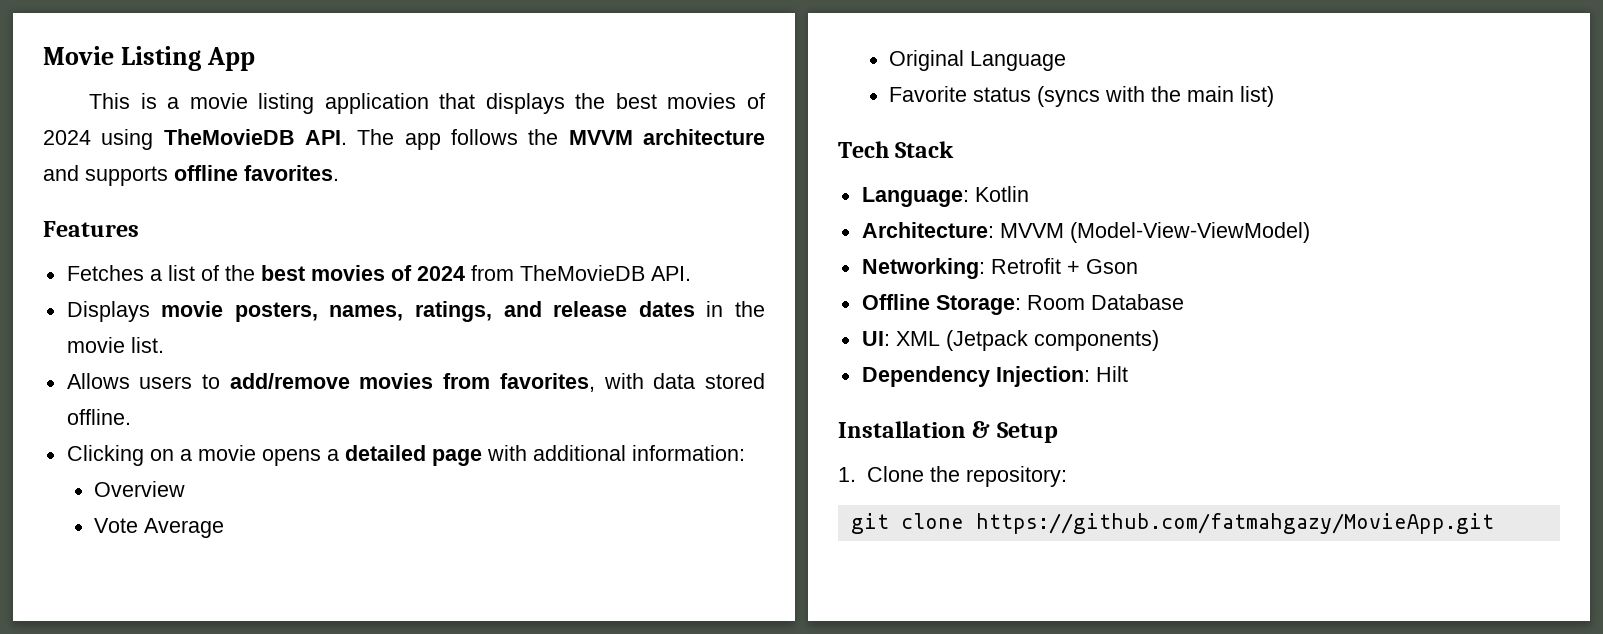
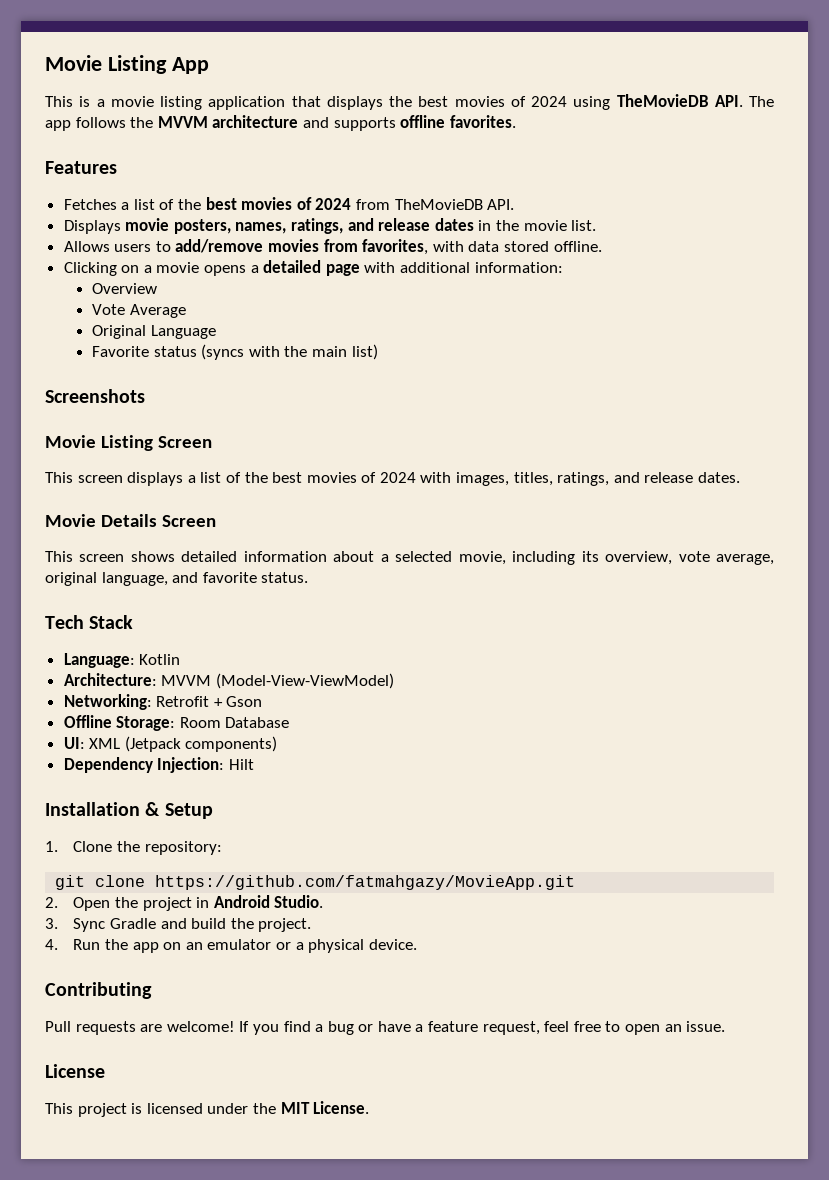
(1275, 96) none -> [45,389,145,403] [45,435,212,451] [45,472,741,486] [45,514,216,527] [45,551,774,565] [45,572,309,586] // Screenshots // Movie Listing Screen // This screen displays a list of the best movies of 2024 with images, titles, ratings, and release dates. // Movie Details Screen // This screen shows detailed information about a selected movie, including its overview, vote average, original language, and favorite status.
(1494, 523) none -> [45,895,324,911] [45,918,312,932] [45,939,417,953] [45,982,152,999] [45,1021,726,1035] [45,1064,105,1078] [45,1101,370,1117] // 2. Open the project in Android Studio. // 3. Sync Gradle and build the project. // 4. Run the app on an emulator or a physical device. // Contributing // Pull requests are welcome! If you find a bug or have a feature request, feel free to open an issue. // License // This project is licensed under the MIT License.

